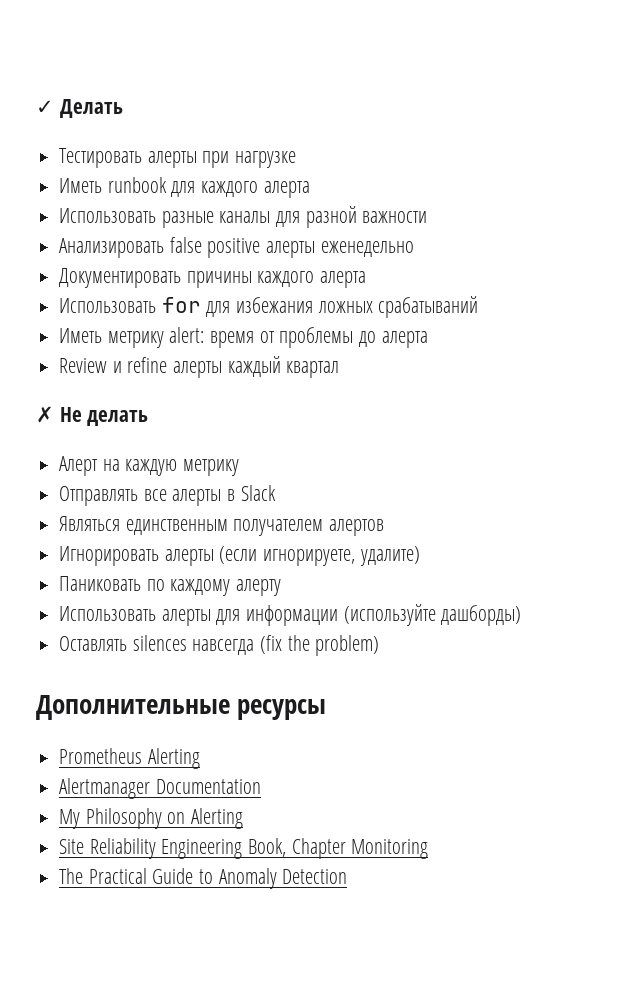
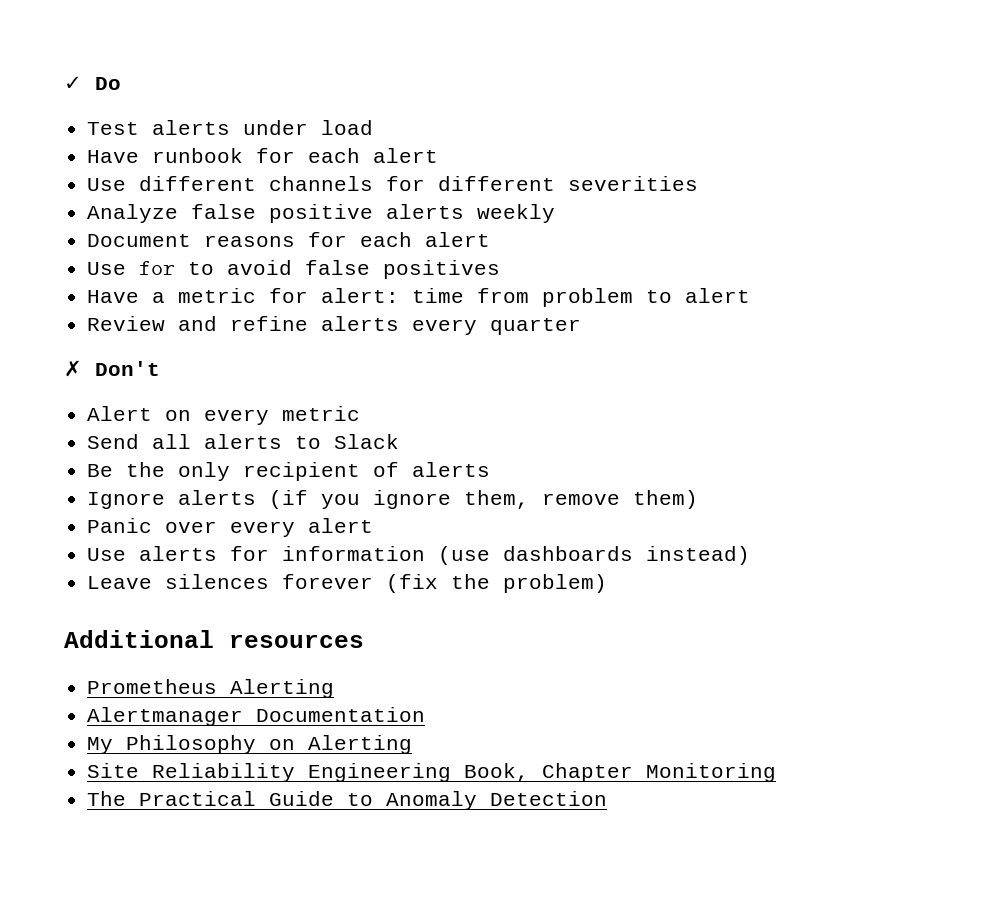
[59,99,123,118] [59,148,297,168] [59,177,310,198] [59,206,428,228] [59,237,414,258] [59,268,367,288] [59,296,479,318] [59,327,428,348] [59,356,340,378] [36,406,149,426] [59,456,240,476] [59,485,276,506] [59,516,385,536] [59,546,420,566] [59,576,282,596] [59,604,522,626] [59,635,255,655] Делать // Тестировать алерты при нагрузке // Иметь runbook для каждого алерта // Использовать разные каналы для разной важности // Анализировать false positive алерты еженедельно // Документировать причины каждого алерта // Использовать for для избежания ложных срабатываний // Иметь метрику alert: время от проблемы до алерта // Review и refine алерты каждый квартал // ✗ Не делать // Алерт на каждую метрику // Отправлять все алерты в Slack // Являться единственным получателем алертов // Игнорировать алерты (если игнорируете, удалите) // Паниковать по каждому алерту // Использовать алерты для информации (используйте дашборды) // Оставлять silences навсегда -> [95,77,121,90] [87,120,374,135] [87,148,439,163] [87,176,699,191] [87,204,556,223] [87,232,491,247] [87,260,501,279] [87,288,751,307] [87,316,582,335] [64,360,160,377] [87,406,361,425] [87,434,400,449] [87,462,491,481] [87,490,699,509] [87,518,374,537] [87,546,751,565] [87,574,374,589] Do // Test alerts under load // Have runbook for each alert // Use different channels for different severities // Analyze false positive alerts weekly // Document reasons for each alert // Use for to avoid false positives // Have a metric for alert: time from problem to alert // Review and refine alerts every quarter // ✗ Don't // Alert on every metric // Send all alerts to Slack // Be the only recipient of alerts // Ignore alerts (if you ignore them, remove them) // Panic over every alert // Use alerts for information (use dashboards instead) // Leave silences forever
[36,695,327,720] Дополнительные ресурсы -> [64,630,364,648] Additional resources

